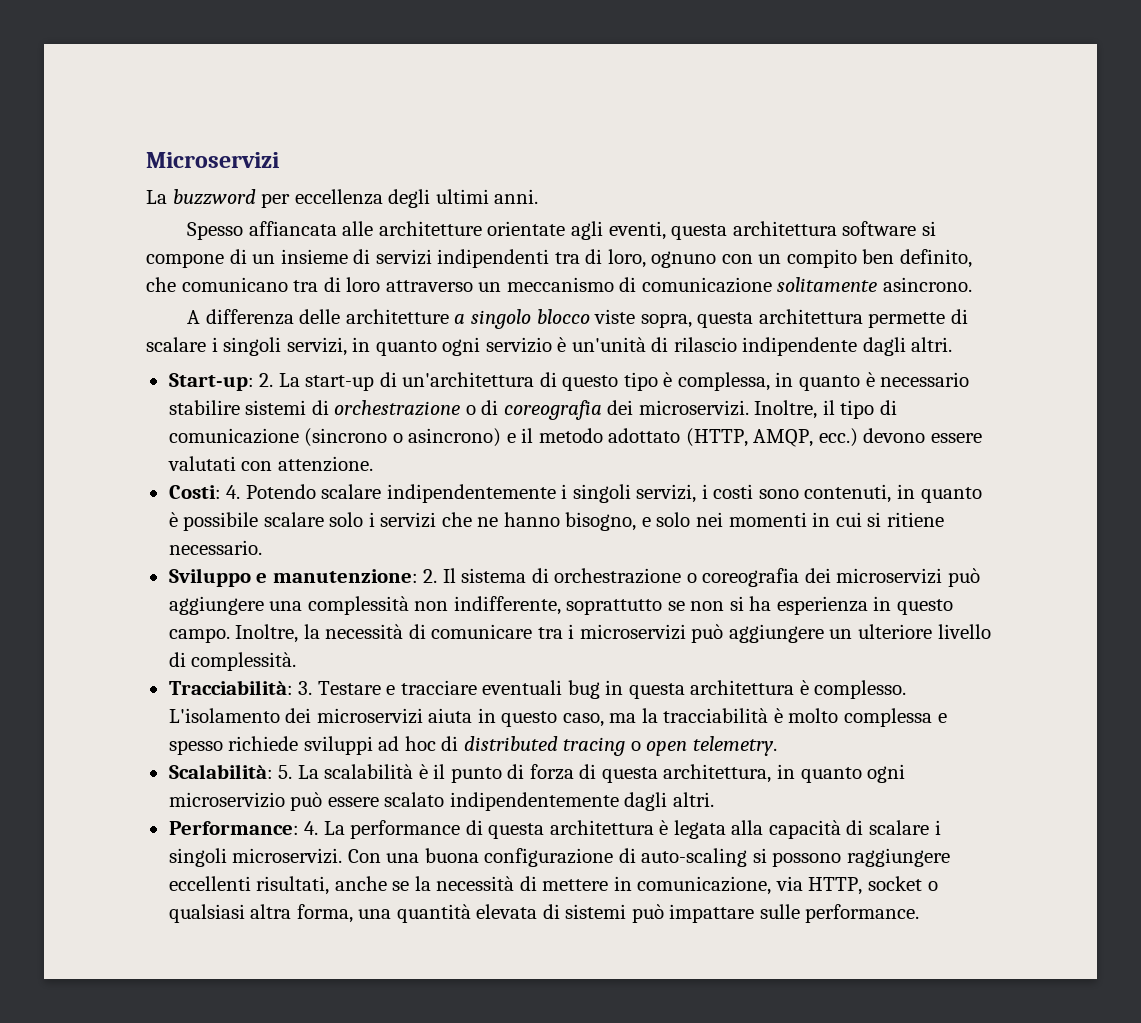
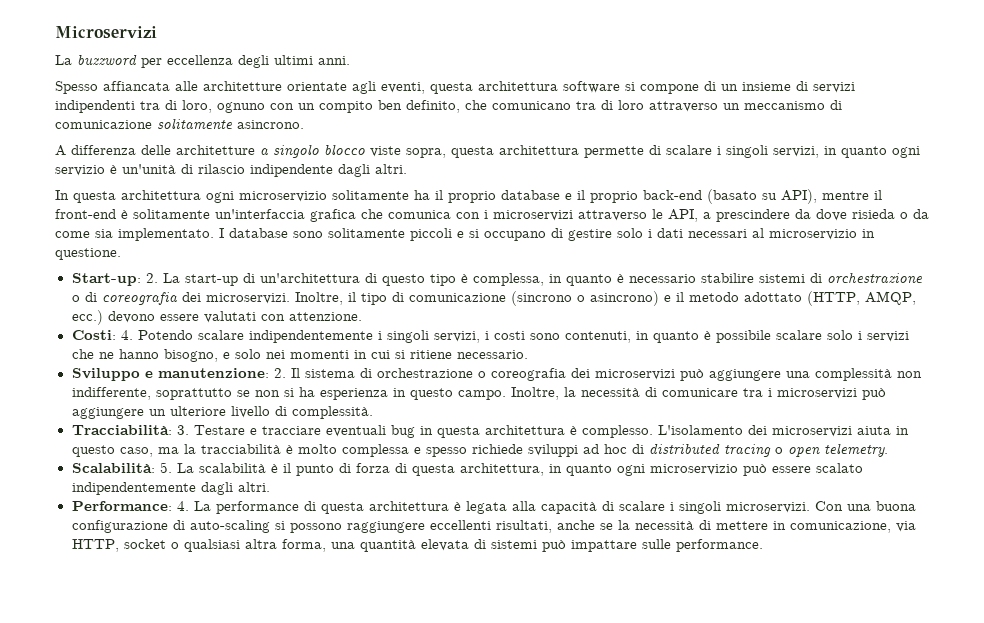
(953, 344) none -> [55,189,882,204] [55,209,929,222] [55,228,875,241] [55,248,121,260] // In questa architettura ogni microservizio solitamente ha il proprio database e il proprio back-end (basato su API), mentre il front-end è solitamente un'interfaccia grafica che comunica con i microservizi attraverso le API, a prescindere da dove risieda o da come sia implementato. I database sono solitamente piccoli e si occupano di gestire solo i dati necessari al microservizio in questione.

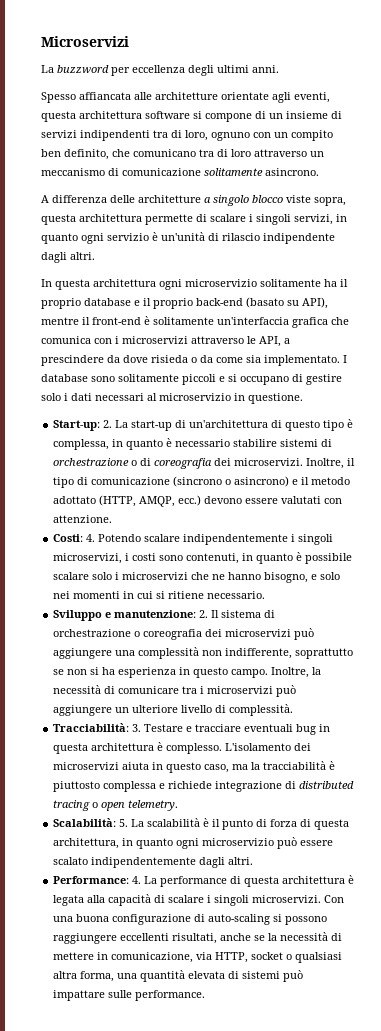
[433,331,480,343] servizi, -> [53,553,123,564] microservizi,
[866,331,909,342] servizi -> [122,572,189,580] microservizi
[297,444,337,454] molto -> [53,781,101,792] piuttosto
[425,444,627,457] spesso richiede sviluppi ad hoc -> [168,781,283,792] richiede integrazione

